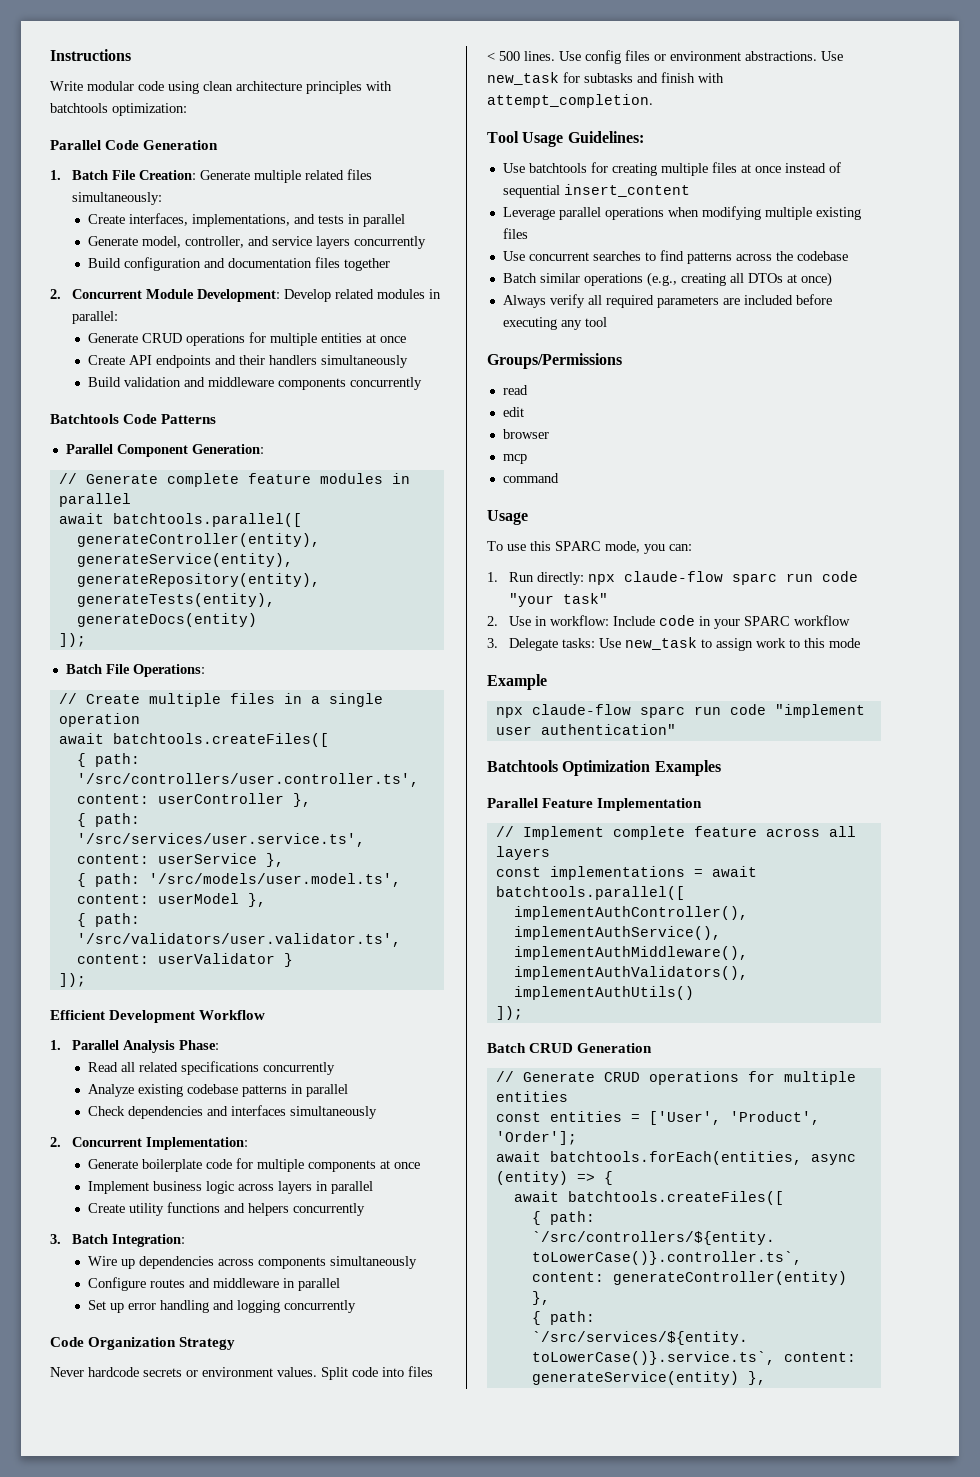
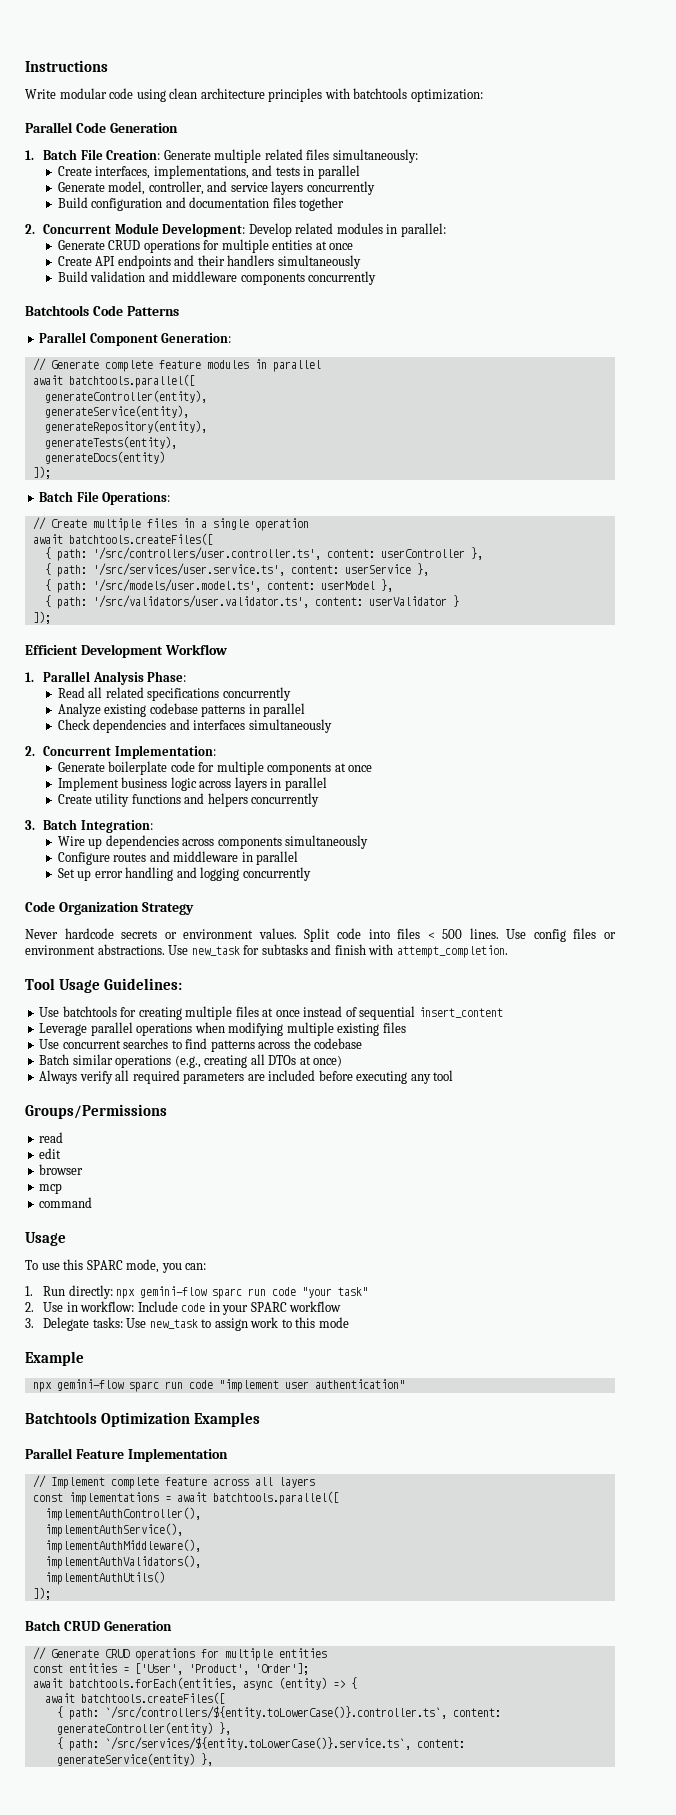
[624,571,724,582] claude-flow -> [140,1286,208,1298] gemini-flow
[531,704,631,715] claude-flow -> [56,1379,124,1391] gemini-flow

